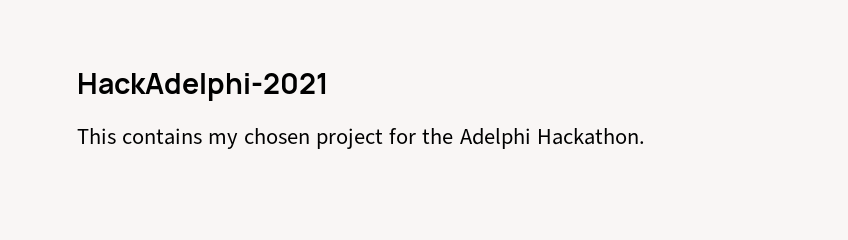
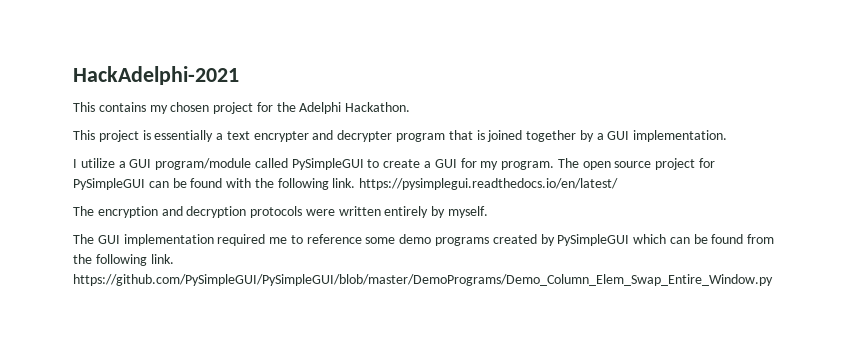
(645, 136) none -> [73,130,728,142] [73,158,716,170] [73,178,619,190] [73,206,489,218] [73,234,775,246] [73,254,174,266] [73,274,773,286] // This project is essentially a text encrypter and decrypter program that is joined together by a GUI implementation. // I utilize a GUI program/module called PySimpleGUI to create a GUI for my program. The open source project for PySimpleGUI can be found with the following link. https://pysimplegui.readthedocs.io/en/latest/ // The encryption and decryption protocols were written entirely by myself. // The GUI implementation required me to reference some demo programs created by PySimpleGUI which can be found from the following link. https://github.com/PySimpleGUI/PySimpleGUI/blob/master/DemoPrograms/Demo_Column_Elem_Swap_Entire_Window.py

